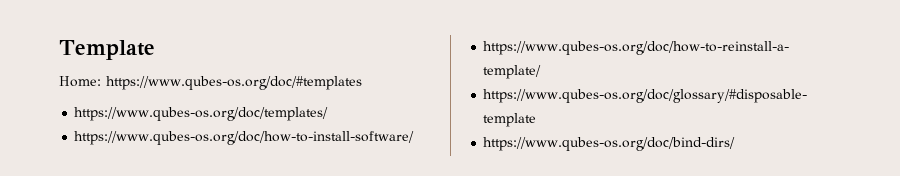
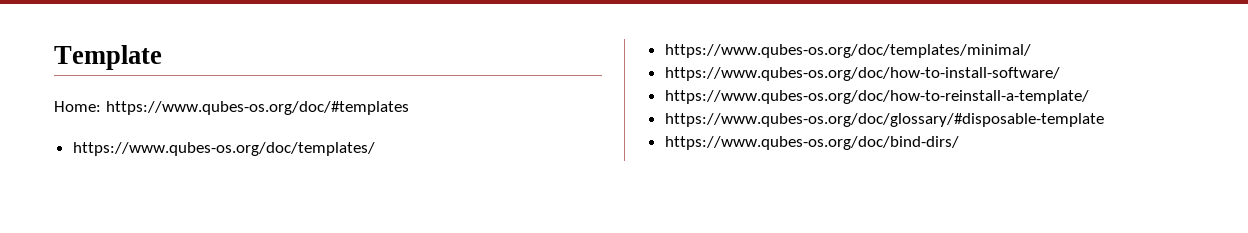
(329, 114) none -> [664,44,1031,58] // https://www.qubes-os.org/doc/templates/minimal/

